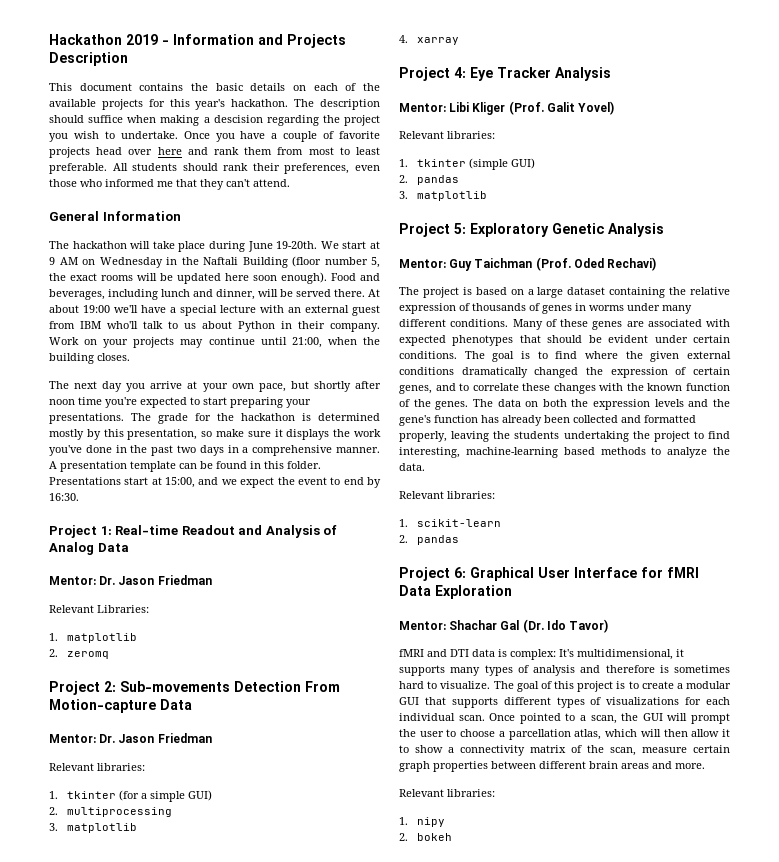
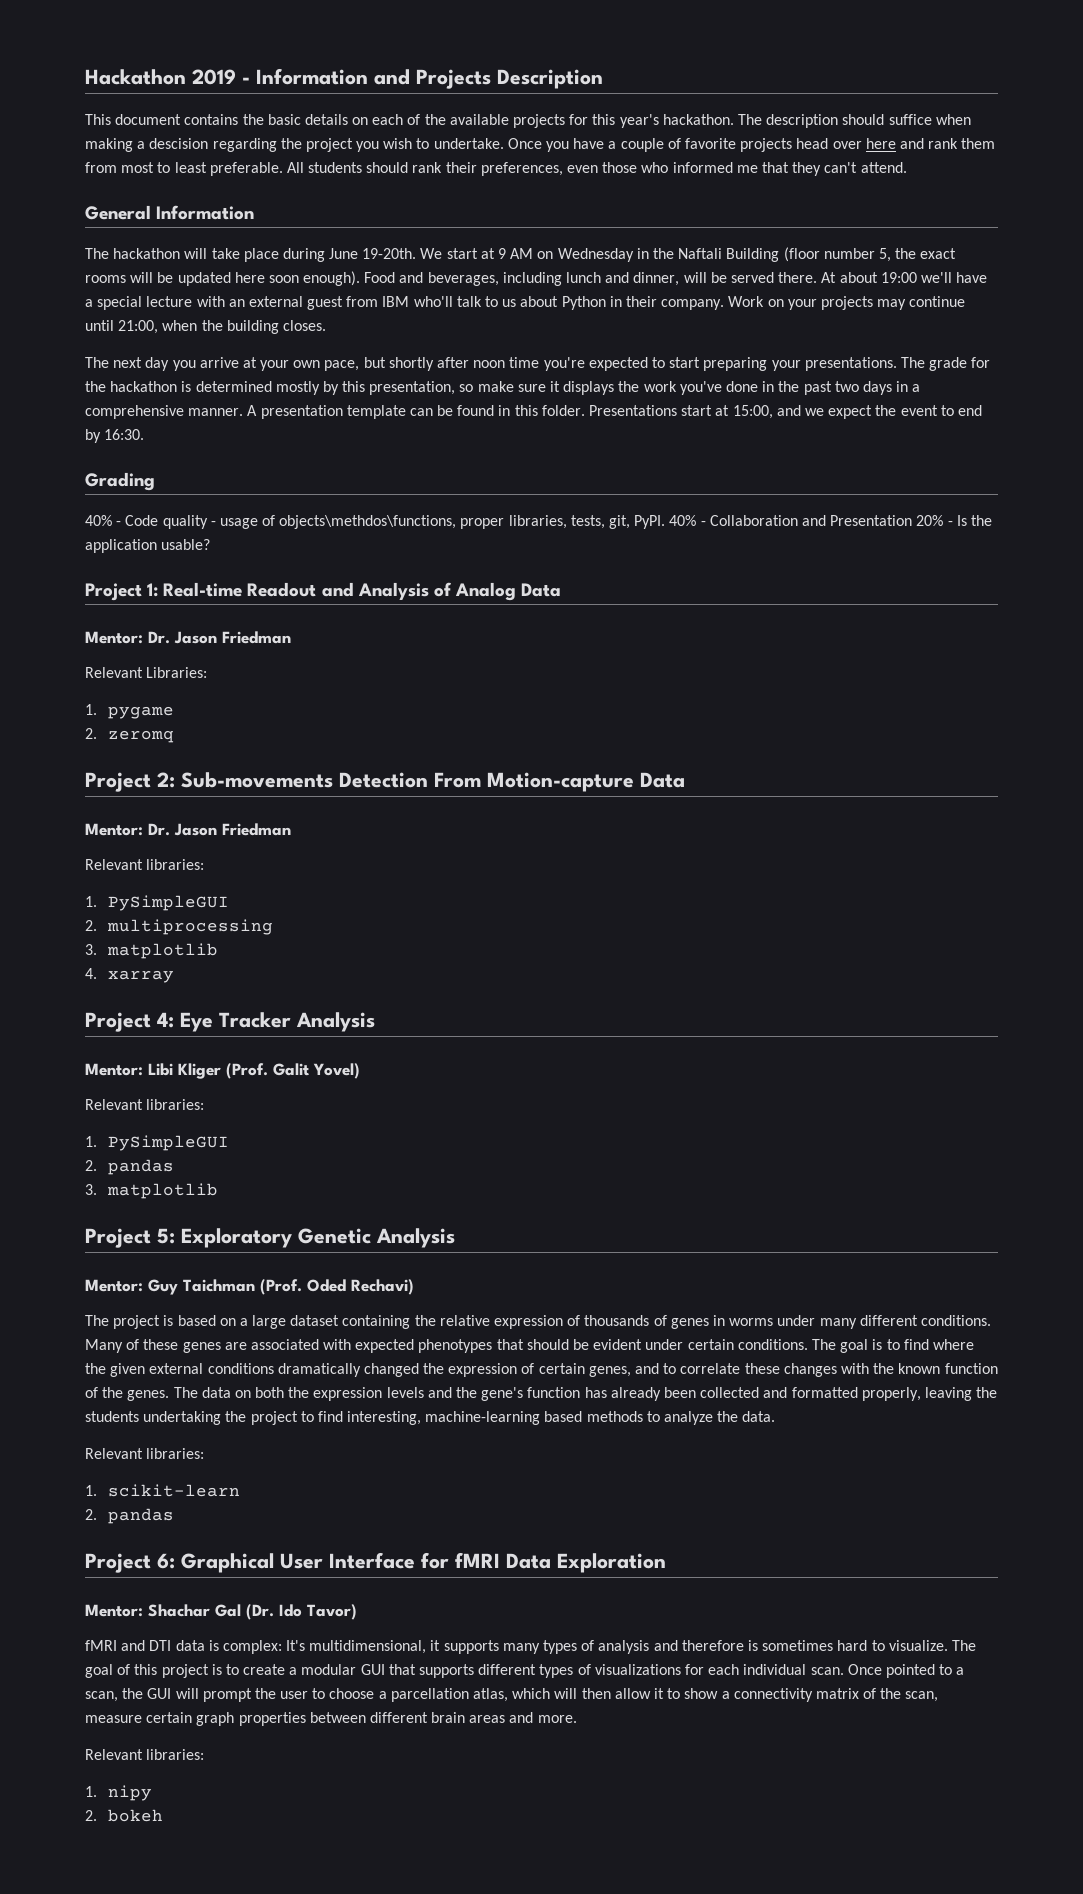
(79, 497) none -> [85,472,155,491] [85,515,992,529] [85,539,211,553] // Grading // 40% - Code quality - usage of objects\methdos\functions, proper libraries, tests, git, PyPI. 40% - Collaboration and Presentation 20% - Is the application usable?
[66,633,137,643] matplotlib -> [107,706,174,719] pygame
[66,790,212,802] tkinter (for a simple GUI) -> [107,895,229,911] PySimpleGUI
[416,158,535,170] tkinter (simple GUI) -> [107,1135,229,1151] PySimpleGUI

